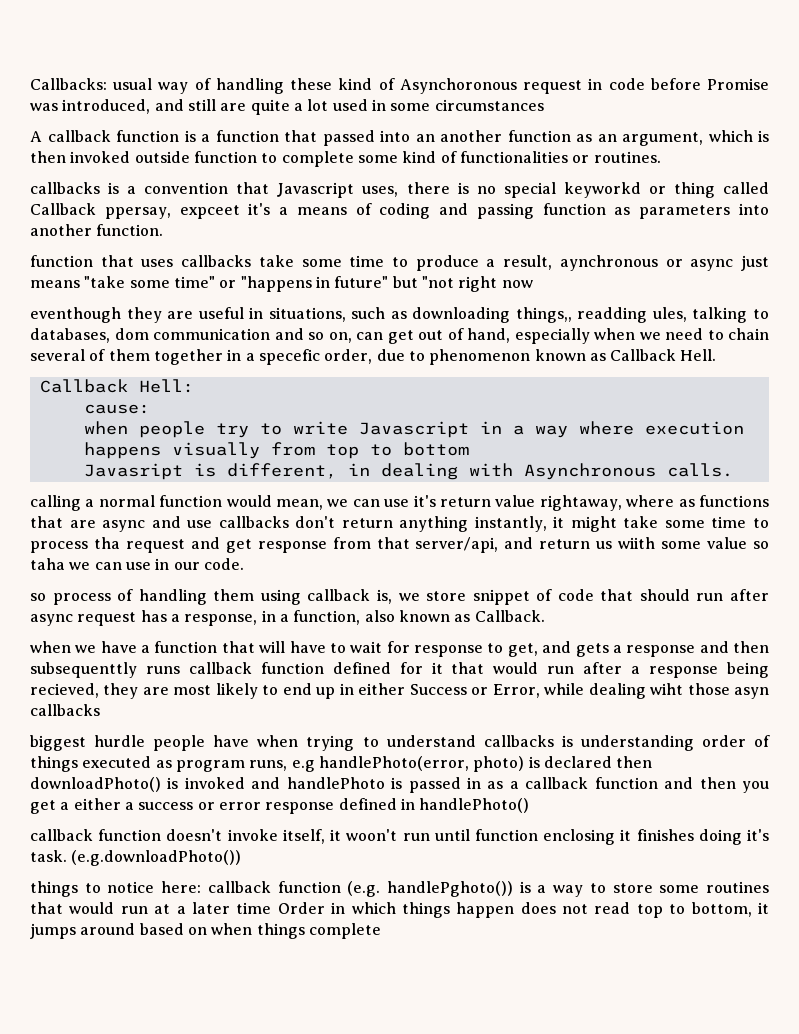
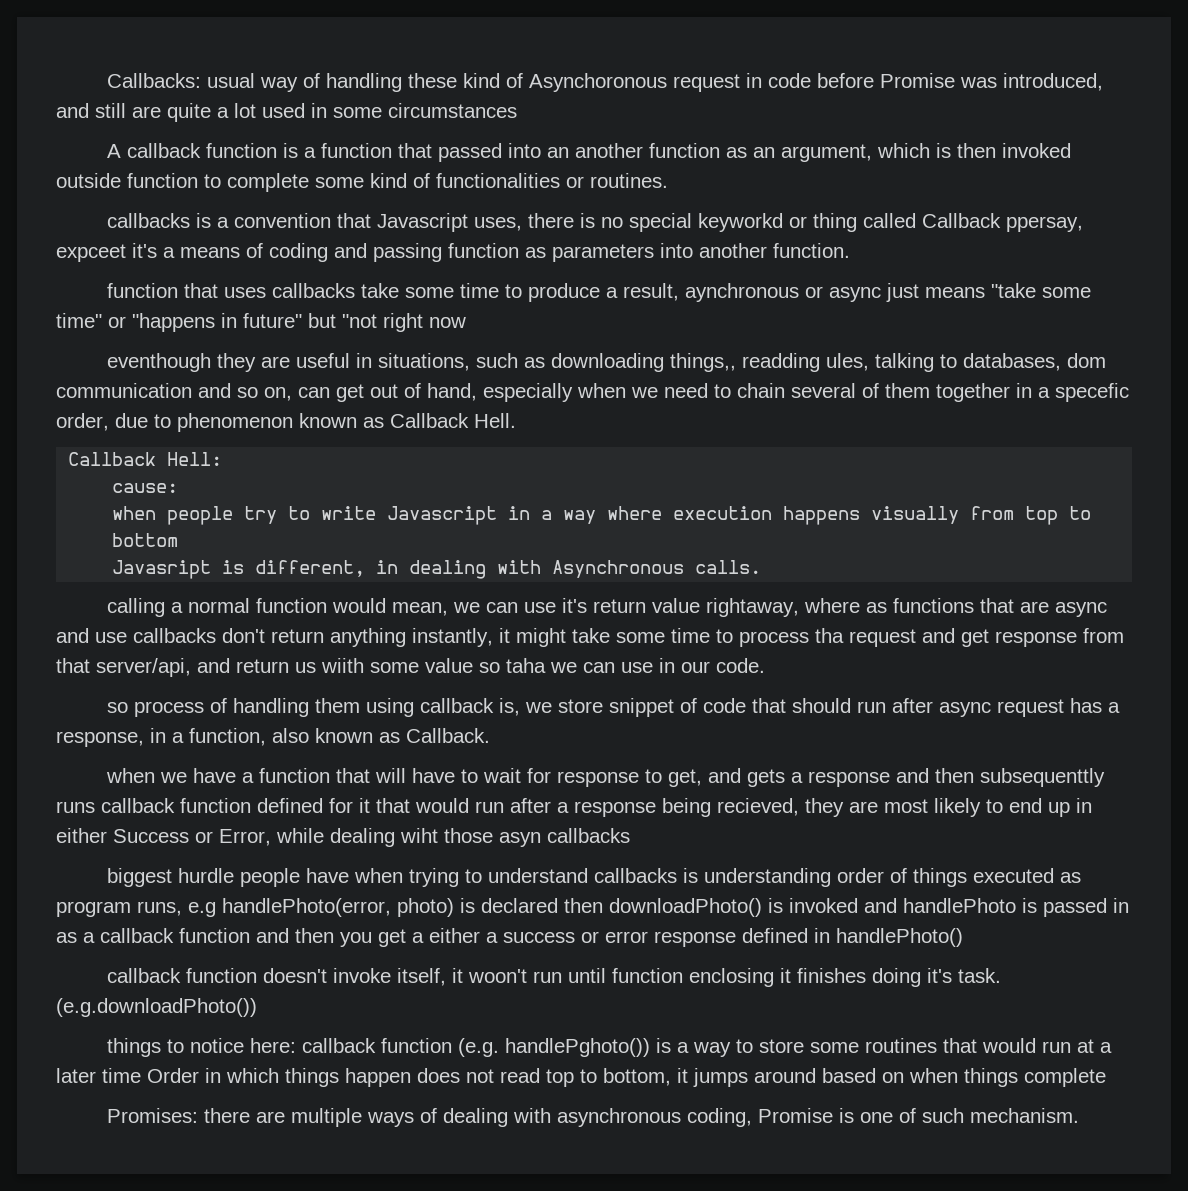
(381, 931) none -> [107,1108,1080,1127] // Promises: there are multiple ways of dealing with asynchronous coding, Promise is one of such mechanism.

